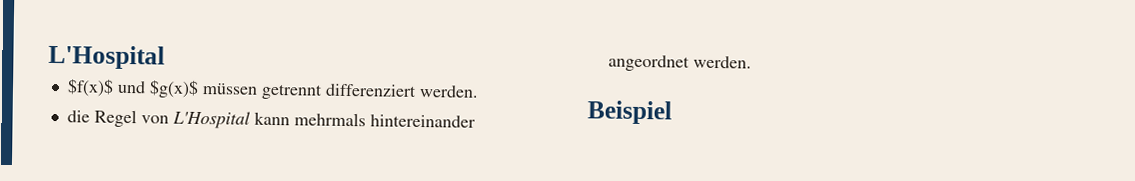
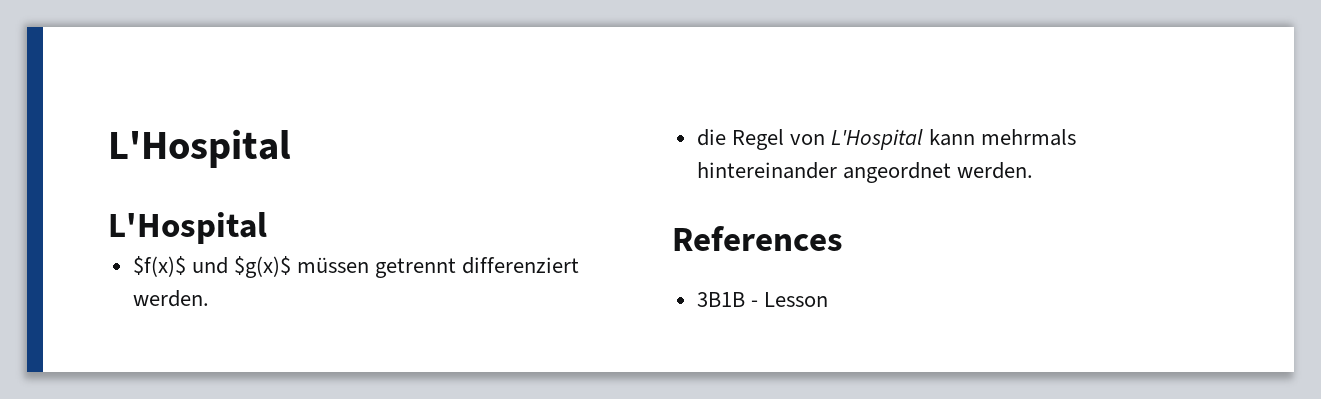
[48,44,165,70] L'Hospital -> [108,129,291,168] [108,212,267,244] L'Hospital // L'Hospital
[587,100,672,125] Beispiel -> [672,226,843,251] [696,292,828,307] References // 3B1B - Lesson

